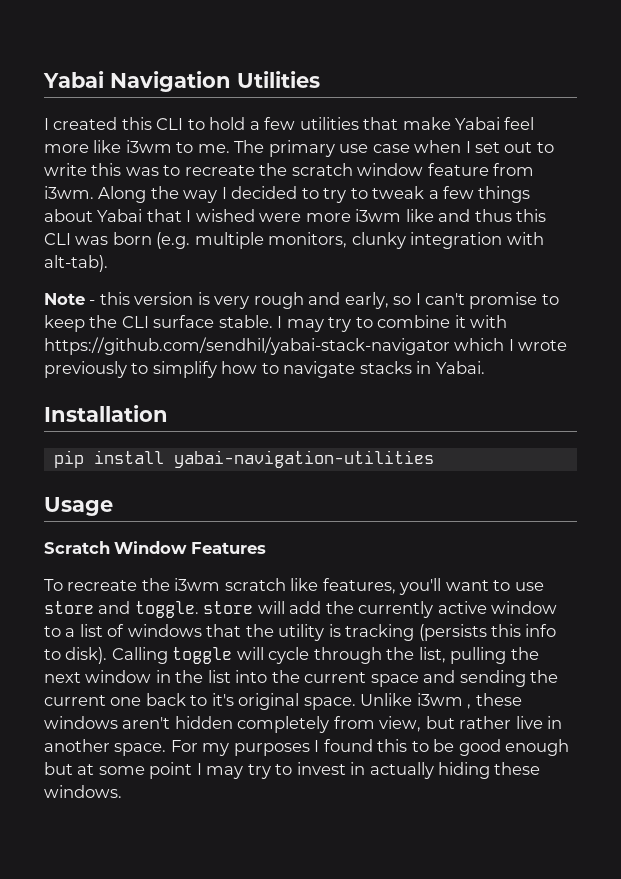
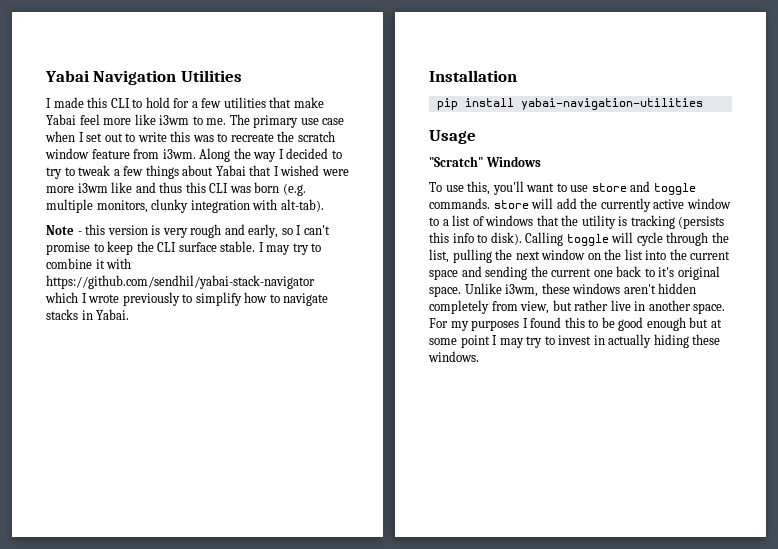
[53,117,118,130] created -> [53,97,84,108] made
(246, 123) none -> [173,98,190,108] for
[44,541,266,554] [44,578,396,594] Scratch Window Features // To recreate the i3wm scratch like features, -> [429,156,541,167] [429,181,491,195] "Scratch" Windows // To use this,
[134,601,199,618] toggle. -> [653,183,696,195] [429,198,490,209] toggle commands.
[155,670,171,683] in -> [587,253,601,260] on
[416,693,472,709] i3wm , -> [505,284,539,297] i3wm,

